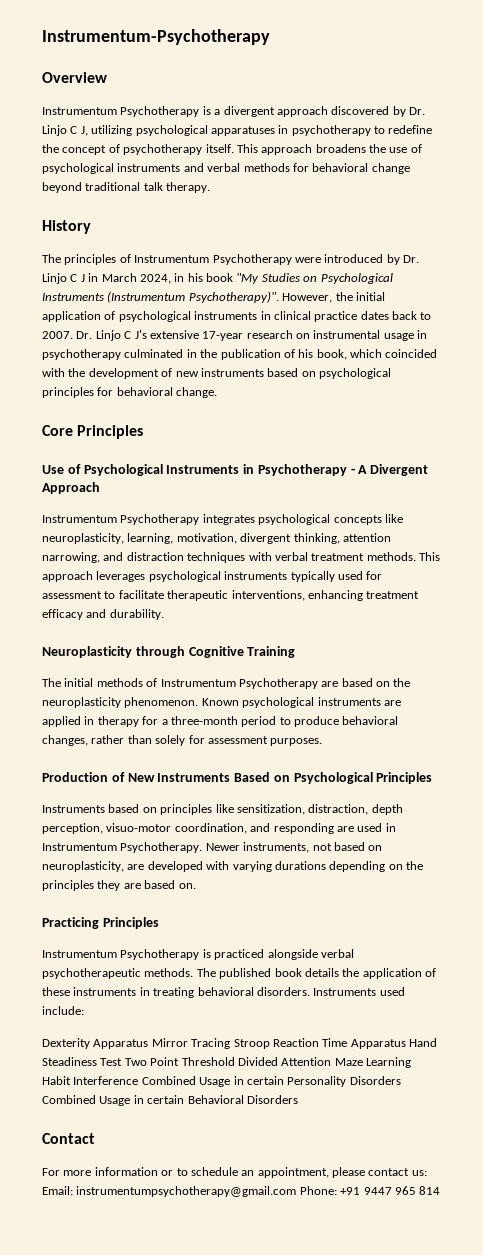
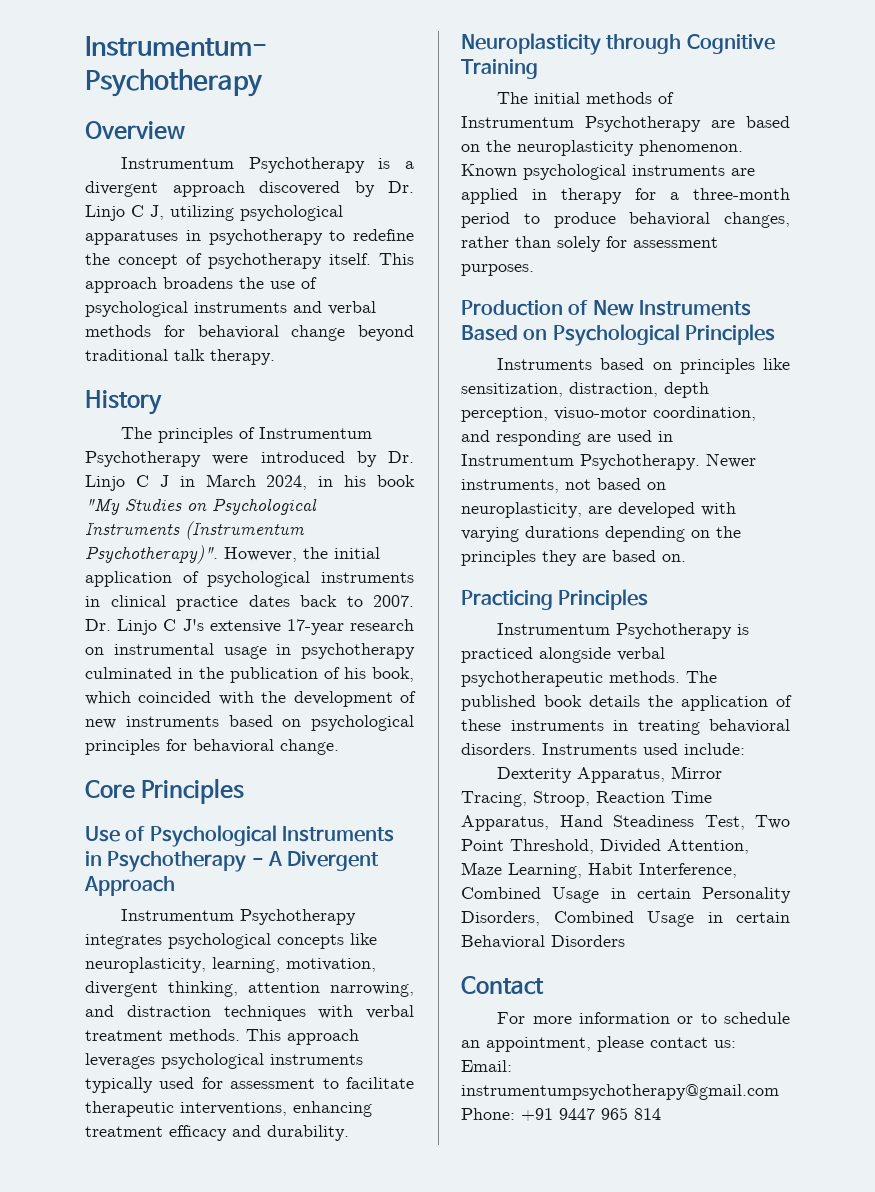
[93,1038,270,1049] Apparatus Mirror Tracing Stroop -> [577,766,723,783] [461,791,590,807] Apparatus, Mirror Tracing, Stroop,
[350,1039,406,1049] Apparatus -> [461,815,549,831] Apparatus,
[100,1058,123,1066] Test -> [704,815,745,830] Test,
[181,1057,411,1068] [42,1076,139,1085] Threshold Divided Attention Maze Learning Habit Interference -> [510,839,749,854] [461,862,737,879] Threshold, Divided Attention, Maze Learning, Habit Interference,
[349,1076,401,1085] Disorders -> [461,911,540,926] Disorders,

